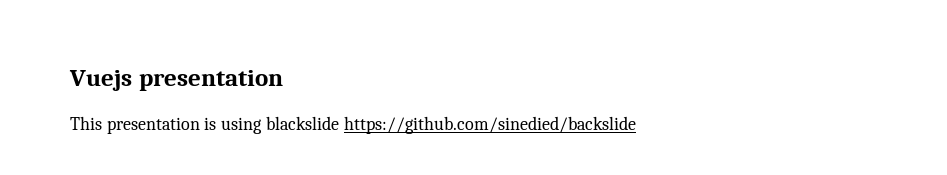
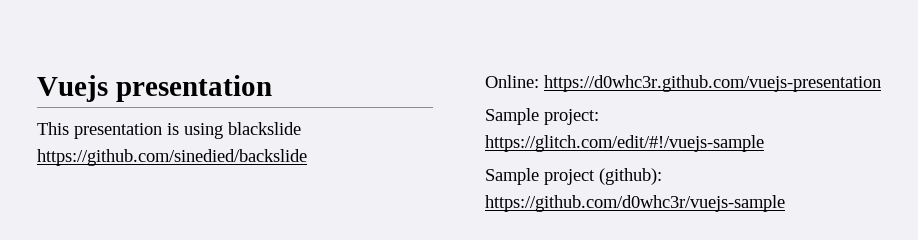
(636, 125) none -> [485,75,881,92] [485,108,599,125] [485,135,764,152] [485,168,662,185] [485,195,785,212] // Online: https://d0whc3r.github.com/vuejs-presentation // Sample project: https://glitch.com/edit/#!/vuejs-sample // Sample project (github): https://github.com/d0whc3r/vuejs-sample

